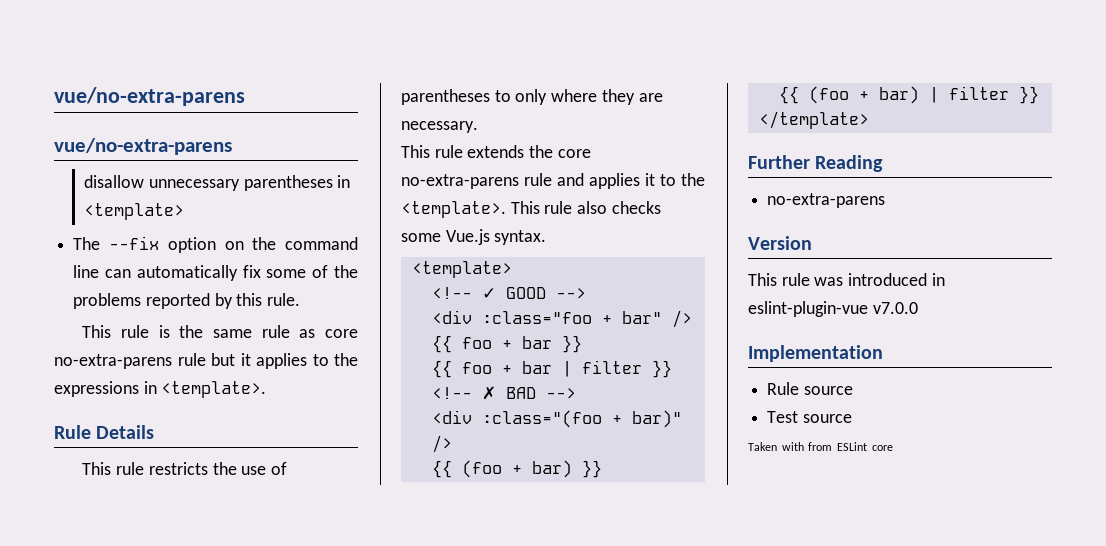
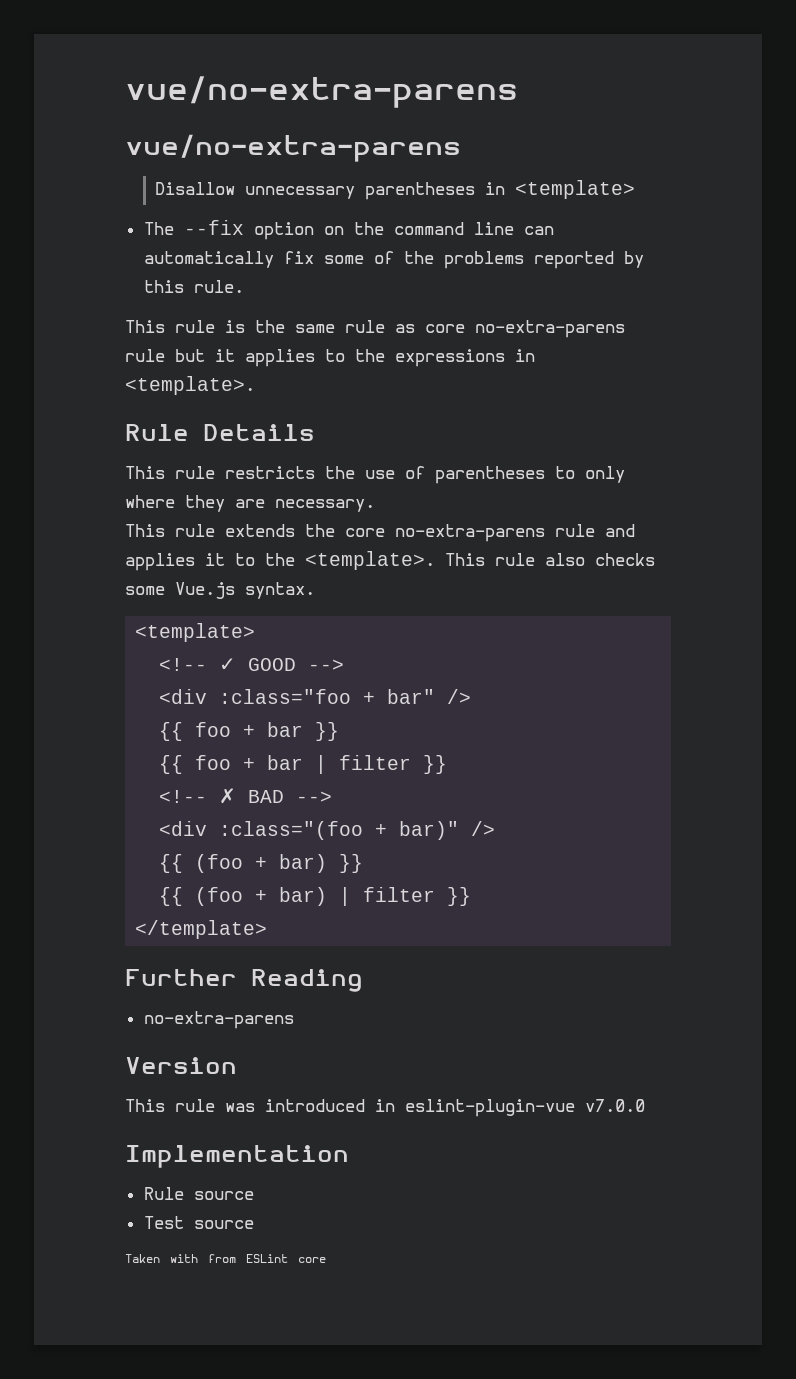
[84,175,145,188] disallow -> [155,182,236,195] Disallow

